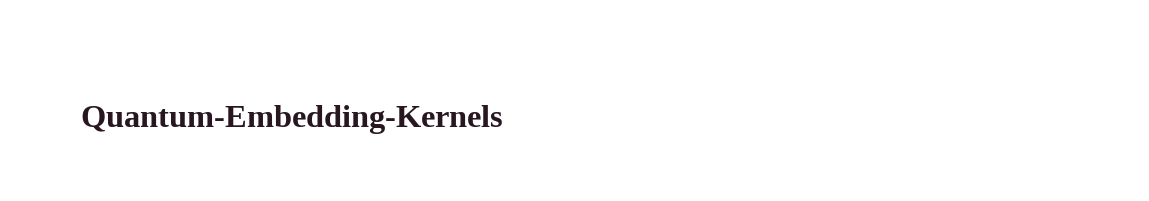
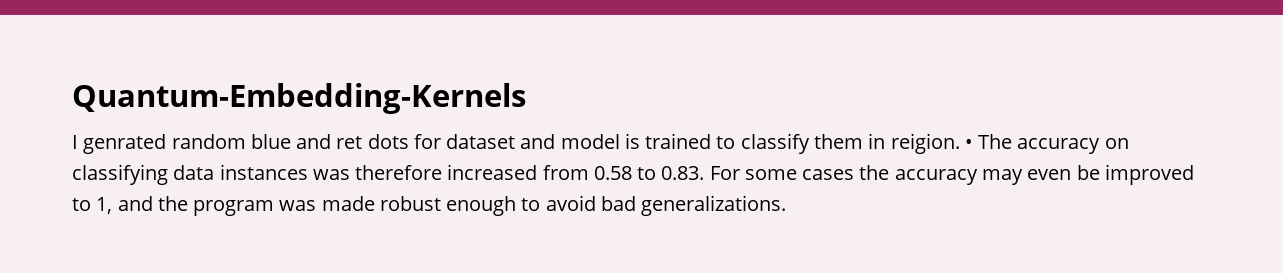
(503, 119) none -> [72,133,1129,154] [72,164,1194,185] [72,195,787,216] // I genrated random blue and ret dots for dataset and model is trained to classify them in reigion. • The accuracy on classifying data instances was therefore increased from 0.58 to 0.83. For some cases the accuracy may even be improved to 1, and the program was made robust enough to avoid bad generalizations.

